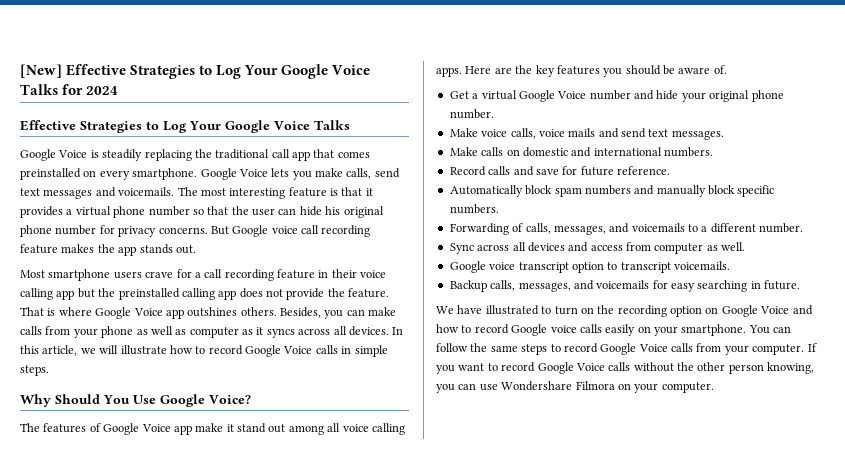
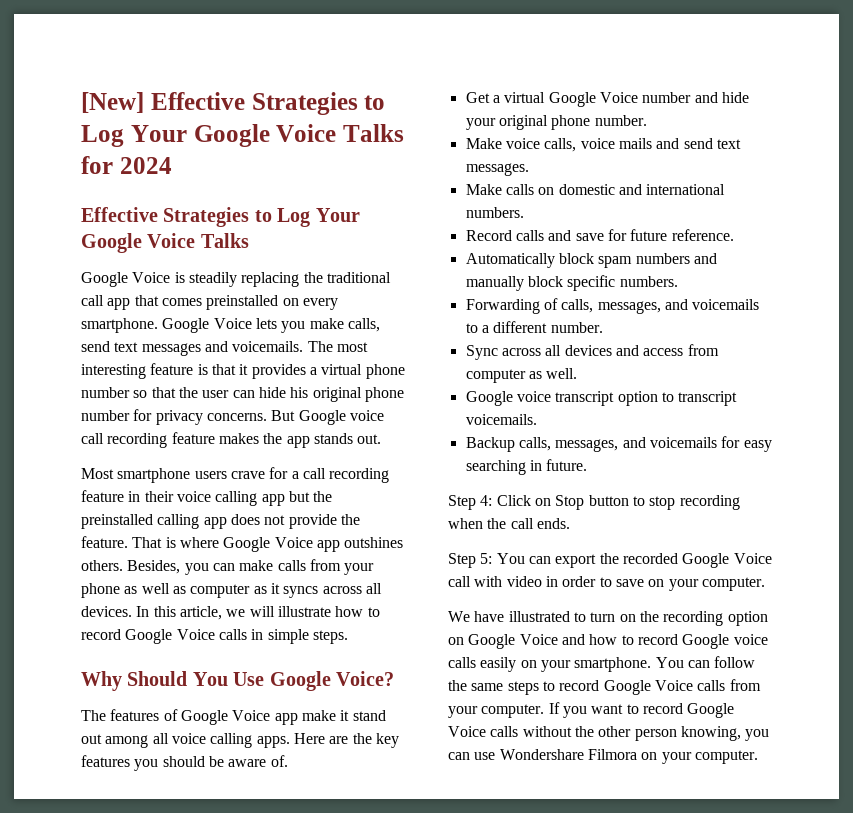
(801, 285) none -> [448,495,740,510] [448,518,570,529] [448,553,772,568] [448,576,765,591] // Step 4: Click on Stop button to stop recording when the call ends. // Step 5: You can export the recorded Google Voice call with video in order to save on your computer.

